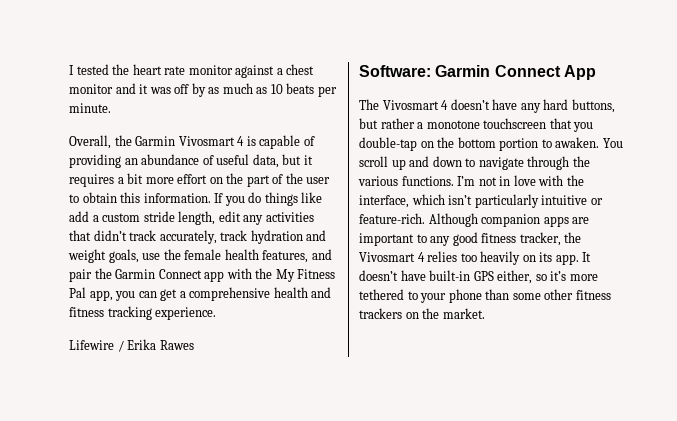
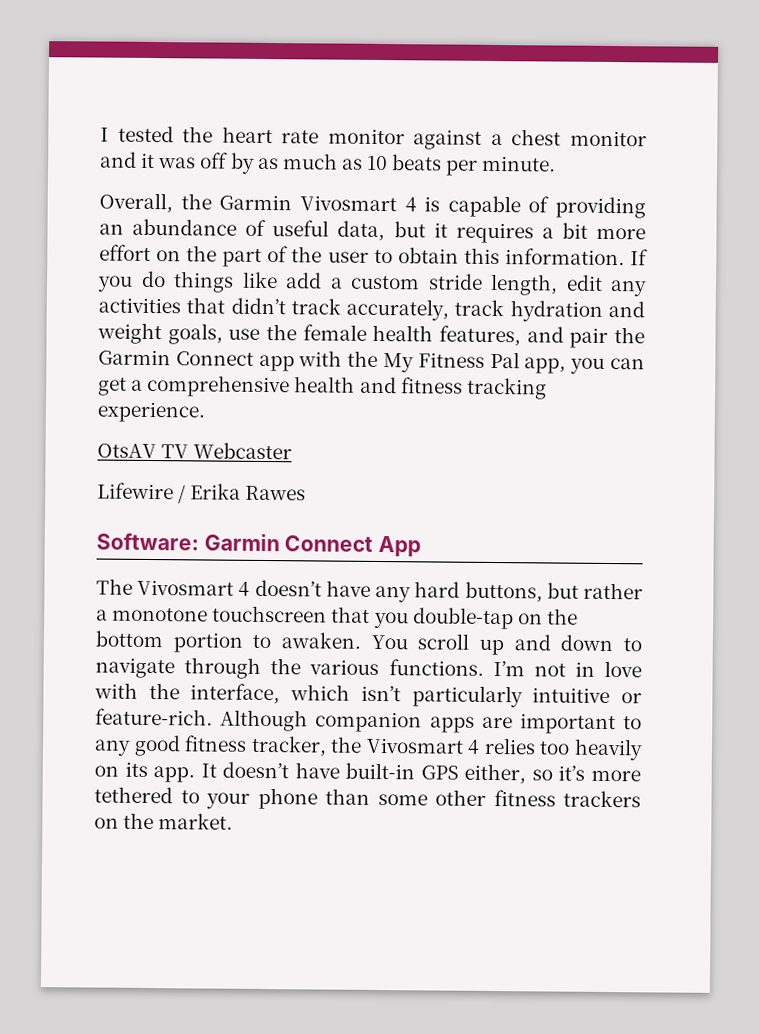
(217, 313) none -> [97,442,293,460] // OtsAV TV Webcaster

